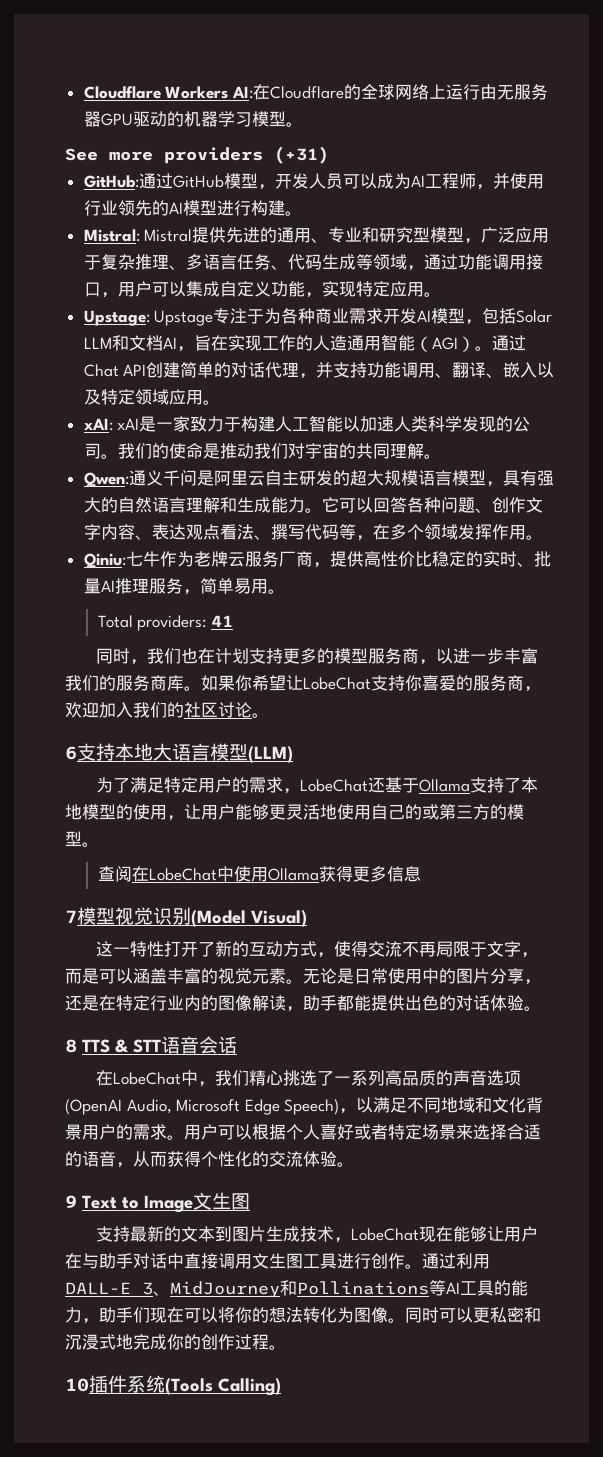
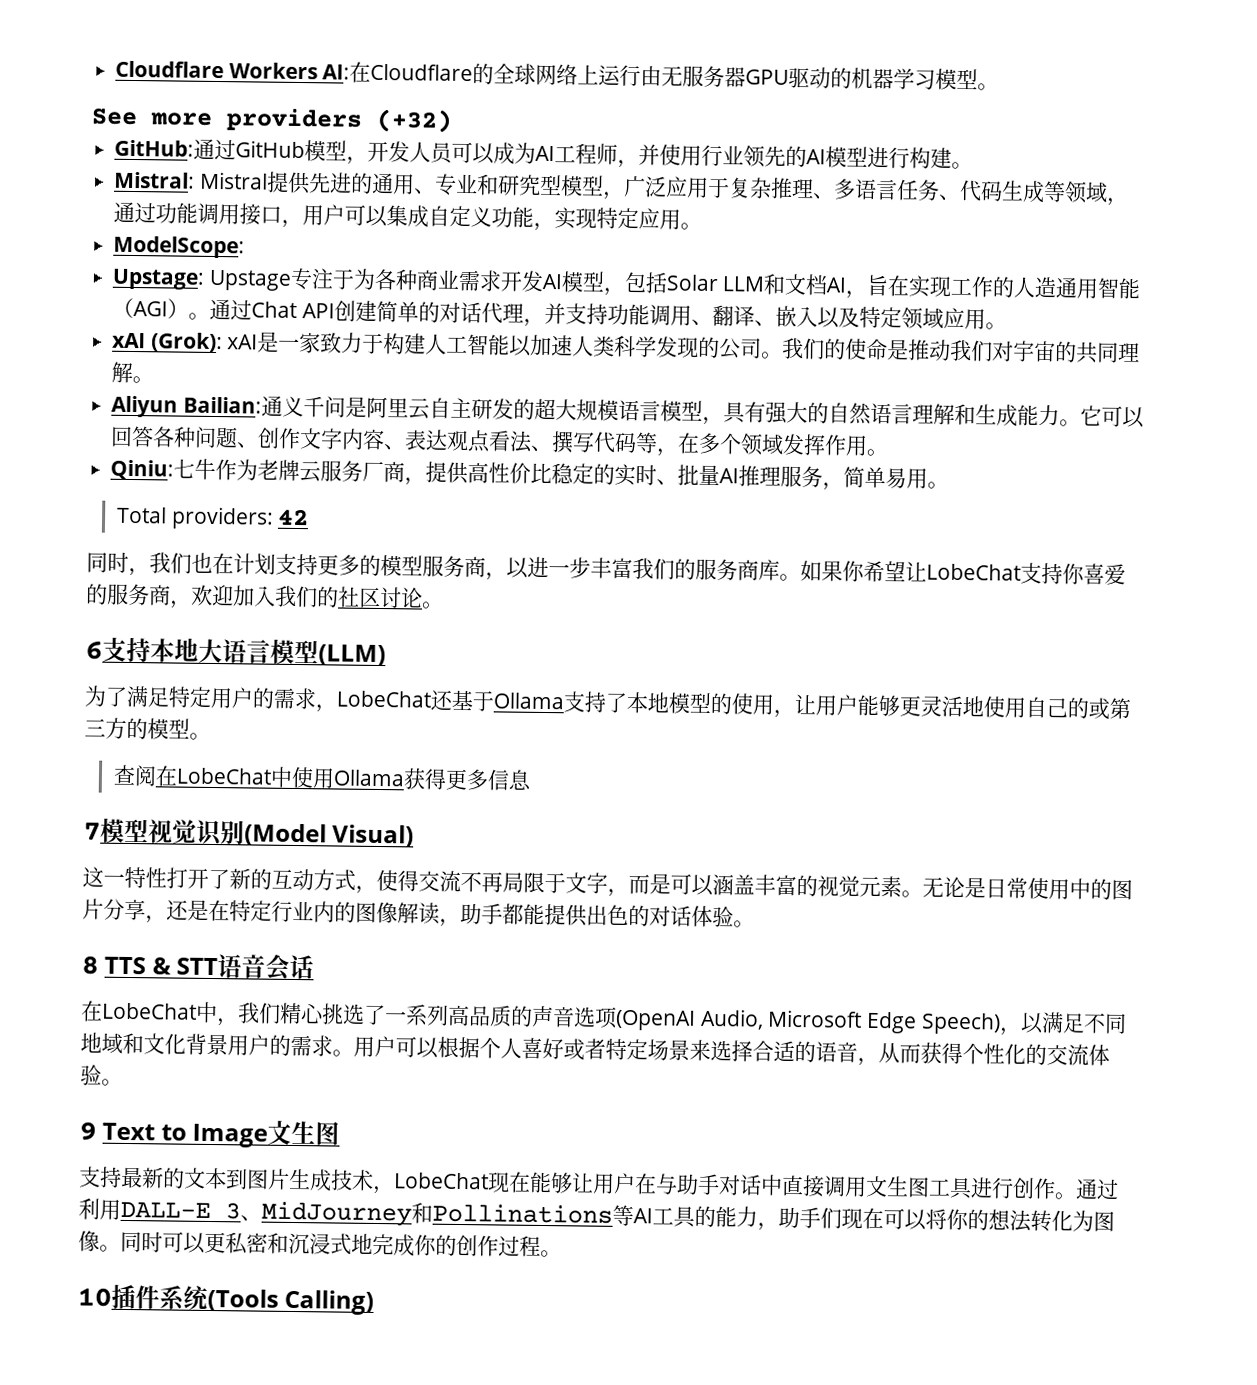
[274,146,329,164] (+31) -> [376,108,453,133] (+32)
(441, 294) none -> [113,235,246,259] // ModelScope:
[83,418,113,431] xAI: -> [112,332,223,353] xAI (Grok):
[83,472,129,487] Qwen: -> [111,395,262,418] Aliyun Bailian:
[210,615,233,627] 41 -> [277,508,310,526] 42

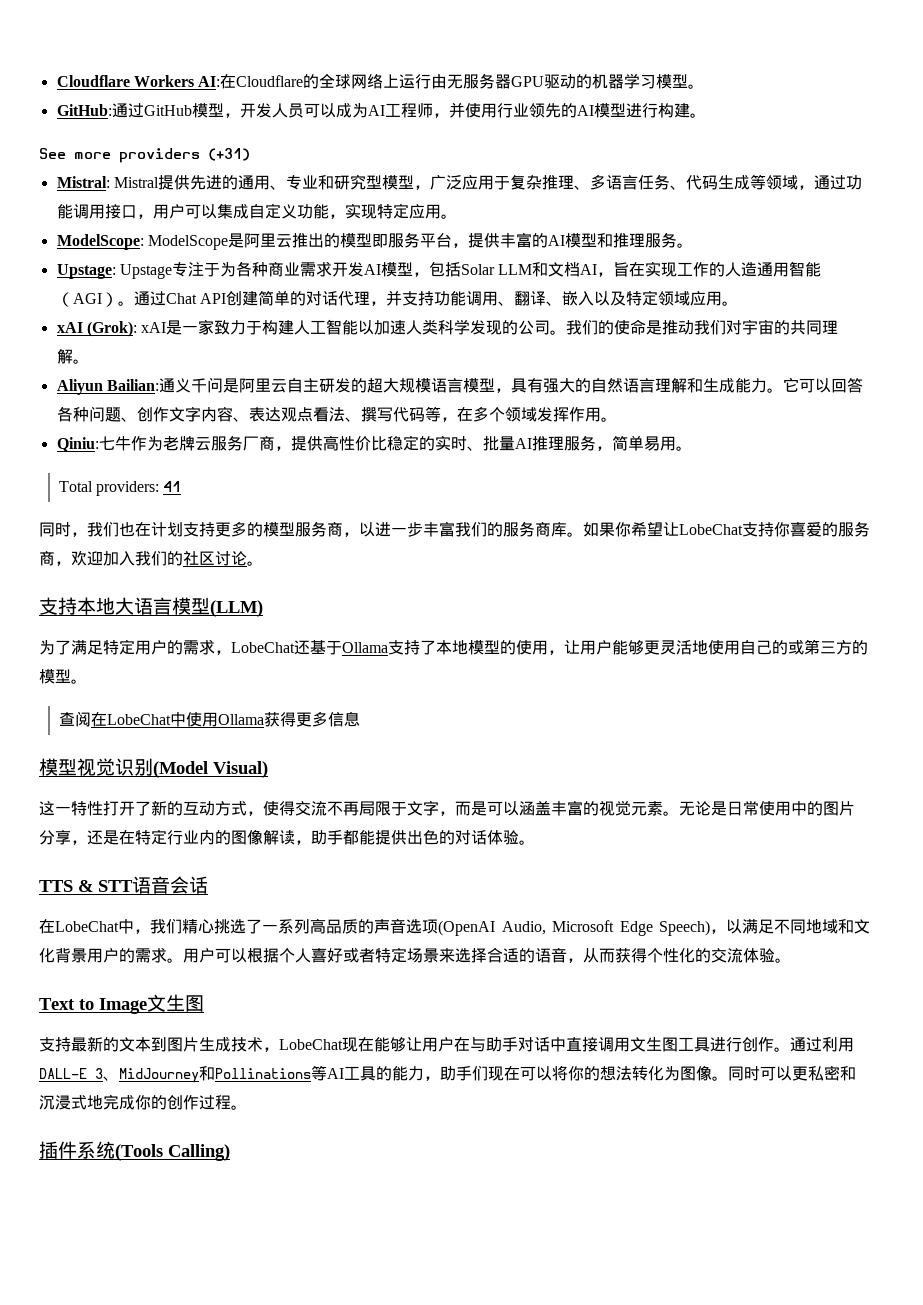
[91,107,453,133] // See more providers (+32) -> (705, 86) none
(974, 165) none -> [39,148,250,163] // See more providers (+31)
(246, 247) none -> [147,232,693,250] ModelScope是阿里云推出的模型即服务平台，提供丰富的AI模型和推理服务。
[277,508,310,526] 42 -> [163,481,182,492] 41
[85,640,103,660] 6 -> (263, 563) none
[83,822,101,841] 7 -> (360, 719) none
[81,955,99,975] 8 -> (535, 842) none
[79,1121,97,1141] 9 -> (791, 960) none
[77,1287,112,1307] 10 -> (247, 1107) none

